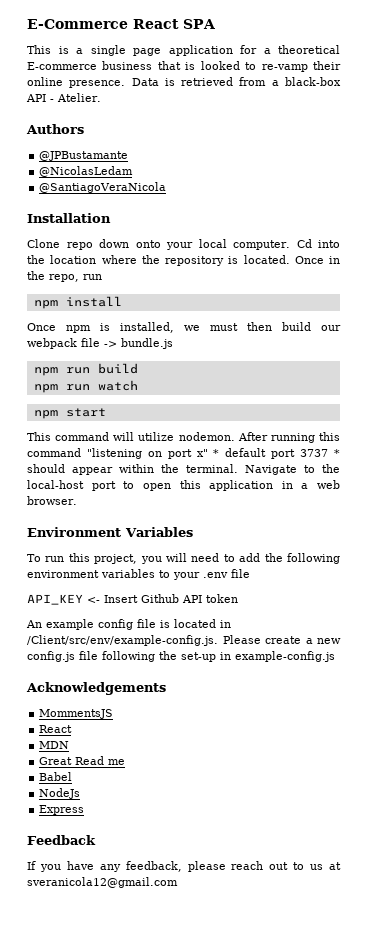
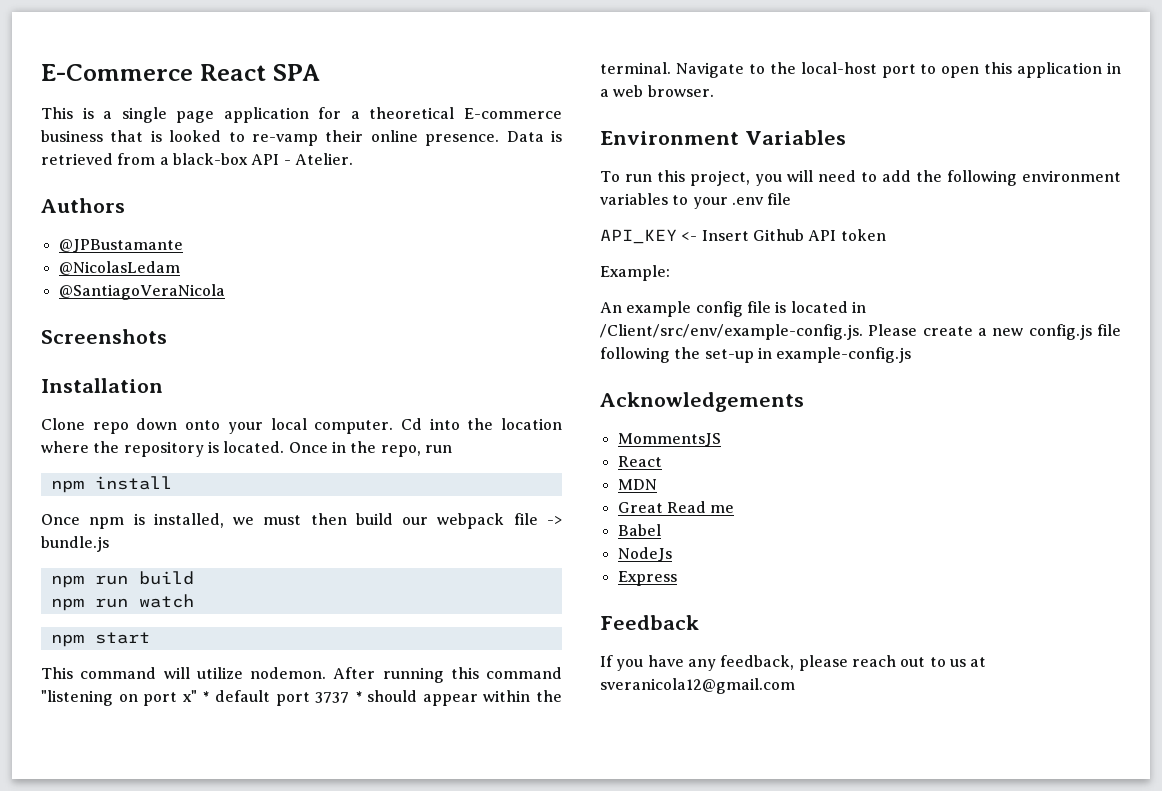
(167, 187) none -> [41,329,167,344] // Screenshots
(238, 598) none -> [600,265,670,281] // Example:

